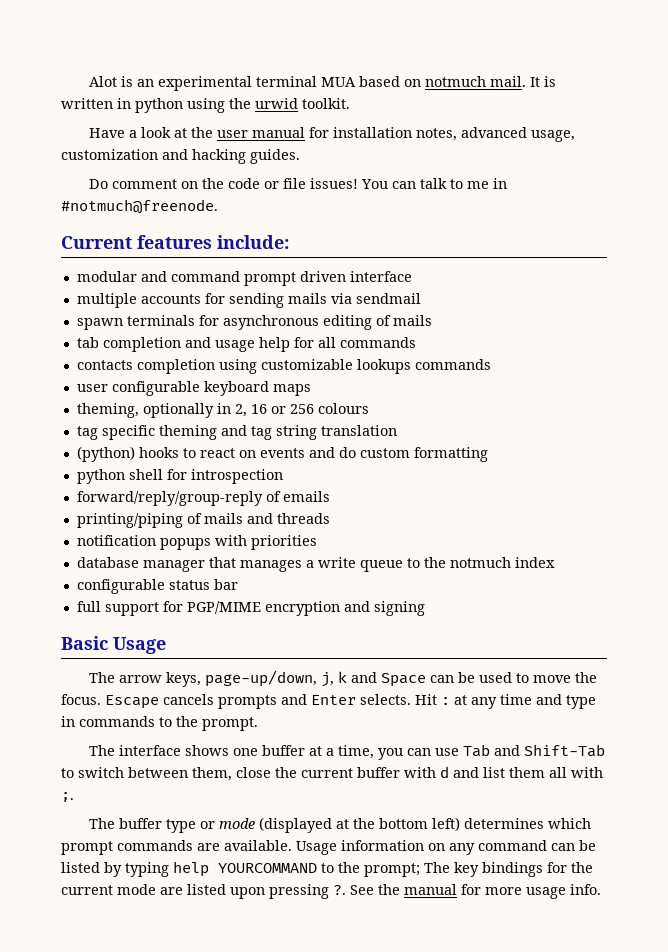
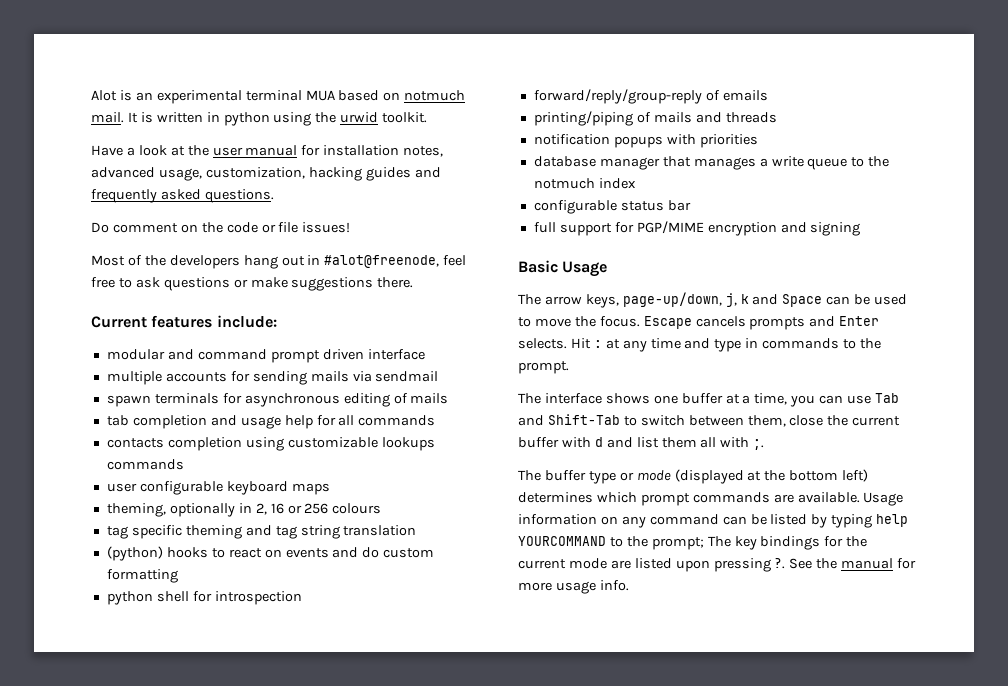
[61,149,300,164] customization and hacking guides. -> [205,167,441,181] [91,189,274,203] customization, hacking guides and frequently asked questions.
[360,178,507,189] [61,199,218,214] You can talk to me in #notmuch@freenode. -> [91,255,467,269] [91,277,414,291] // Most of the developers hang out in #alot@freenode, feel free to ask questions or make suggestions there.

